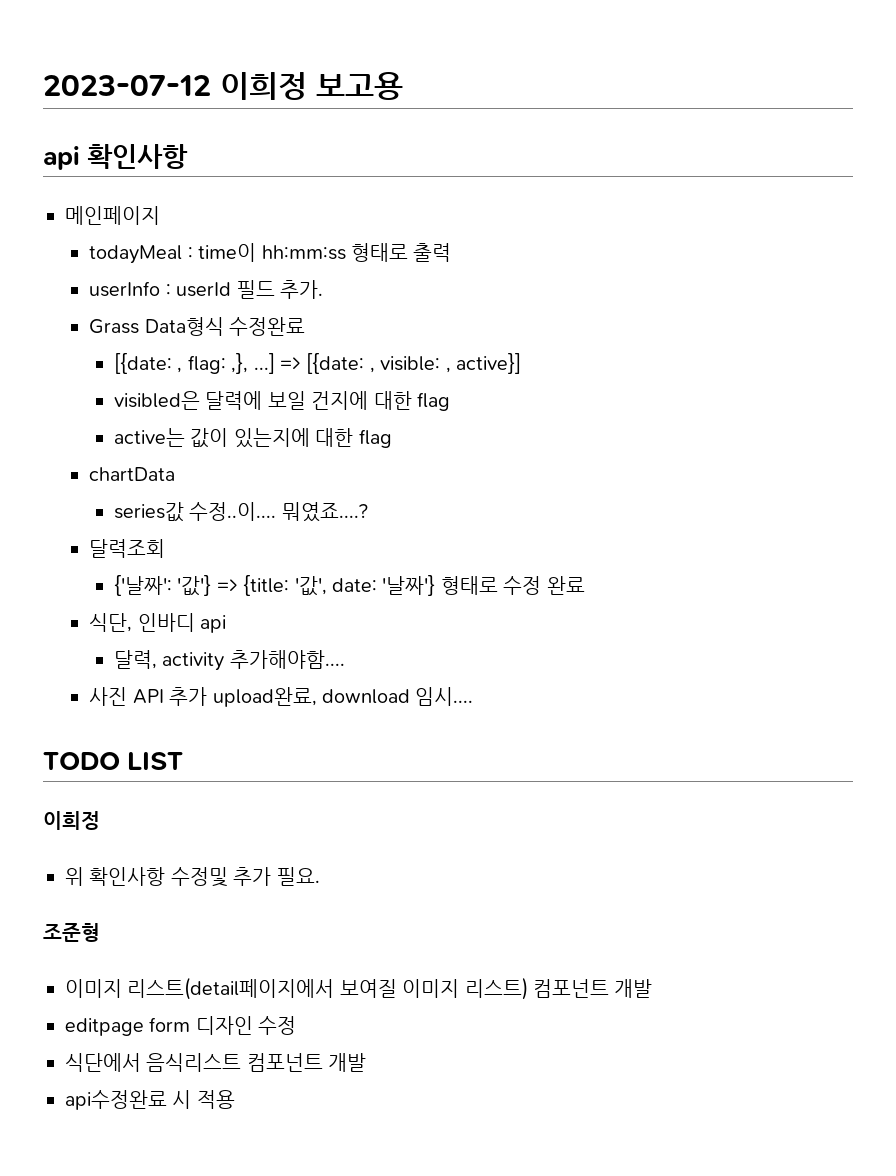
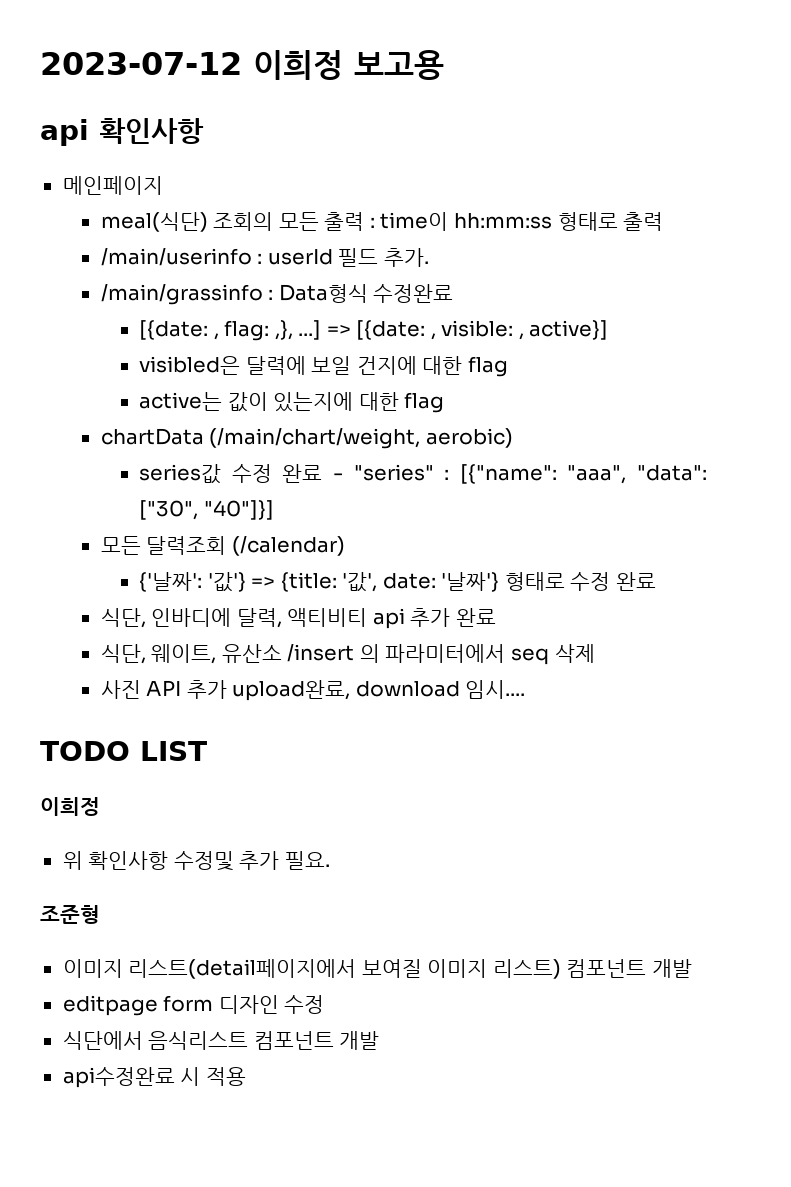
[89,245,183,264] todayMeal -> [100,212,365,232] meal(식단) 조회의 모든 출력
[89,281,161,297] userInfo -> [100,248,252,266] /main/userinfo
[89,319,140,334] Grass -> [100,284,274,305] /main/grassinfo :
(176, 474) none -> [209,428,513,449] (/main/chart/weight, aerobic)
[189,502,368,522] 수정..이.... 뭐였죠....? // -> [231,464,707,484] [139,500,274,520] [100,536,141,555] 수정 완료 - "series" : [{"name": "aaa", "data": ["30", "40"]}] // 모든
(166, 548) none -> [231,536,345,556] (/calendar)
[137,613,227,633] [113,650,345,671] 인바디 api // 달력, activity 추가해야함.... -> [151,608,496,629] [100,644,595,665] 인바디에 달력, 액티비티 api 추가 완료 // 식단, 웨이트, 유산소 /insert 의 파라미터에서 seq 삭제

